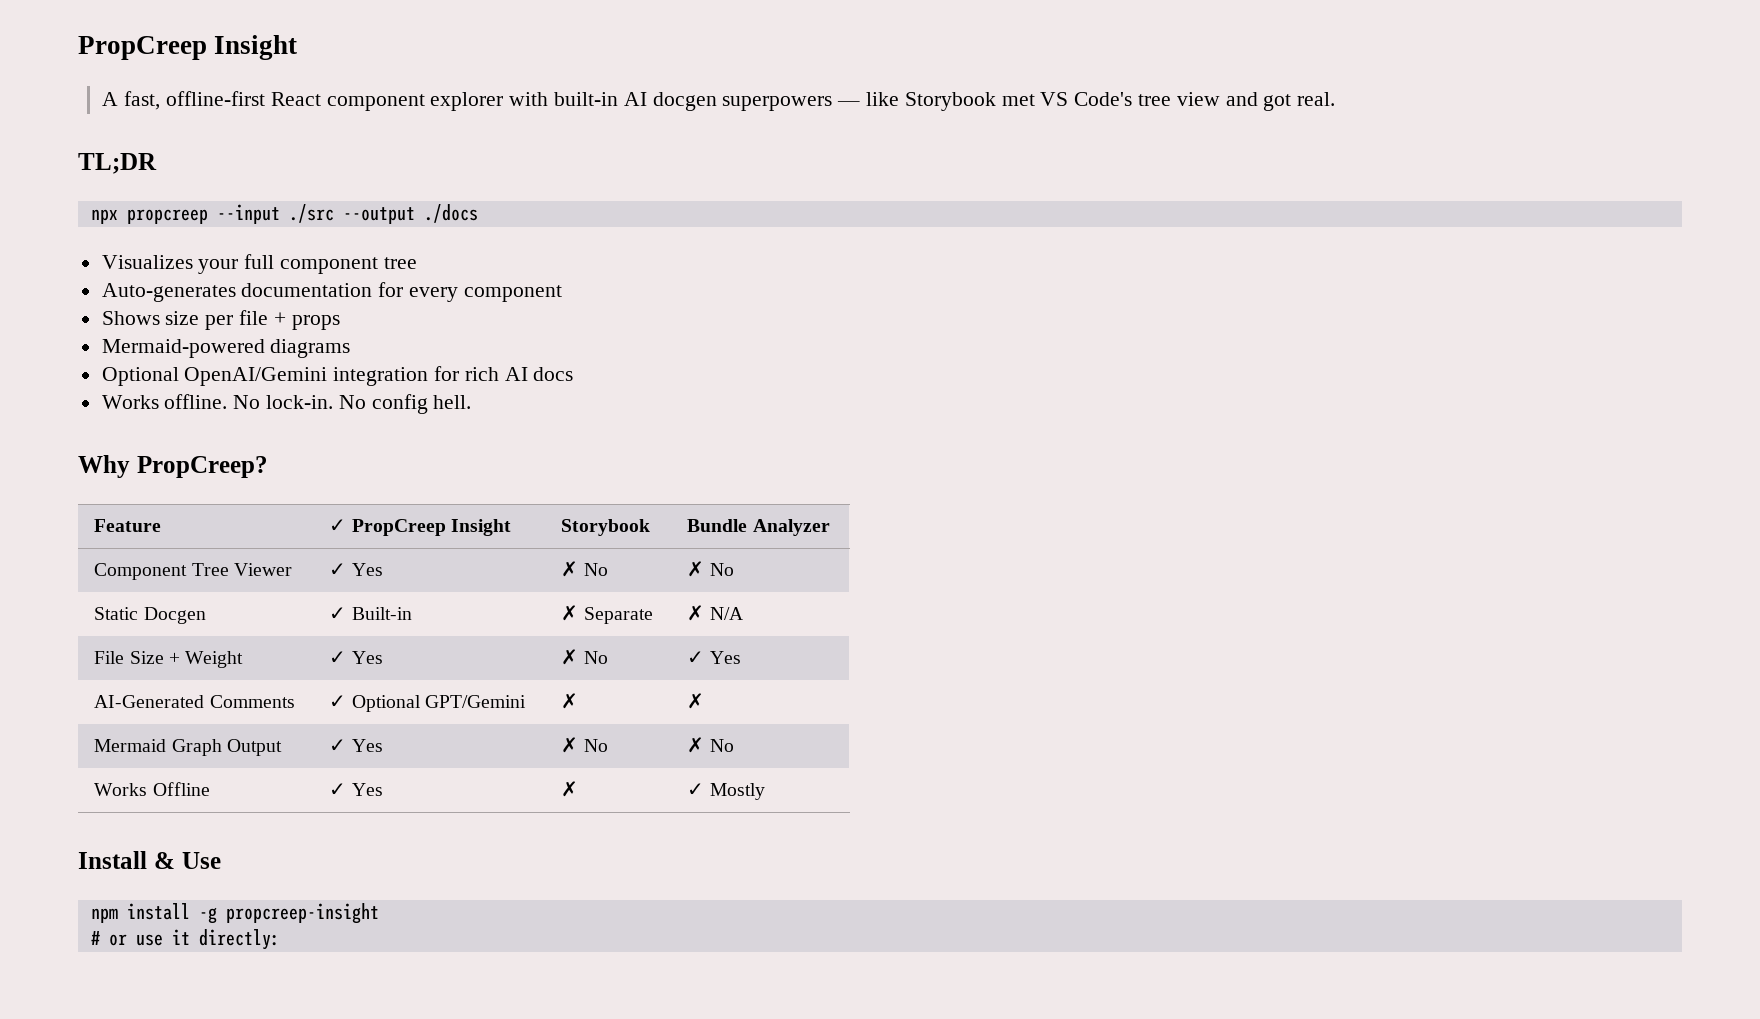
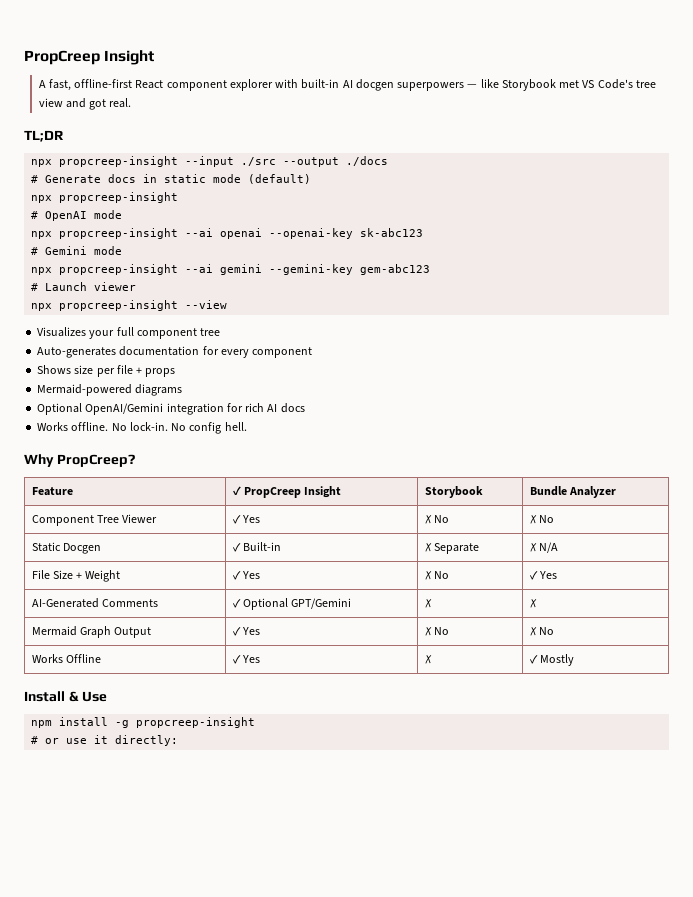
[126,209,208,224] propcreep -> [59,156,179,167] propcreep-insight
(478, 213) none -> [31,174,312,184] [31,192,179,203] [31,210,123,221] [31,228,424,239] [31,246,123,255] [31,264,431,275] [31,282,137,291] [31,300,228,311] // # Generate docs in static mode (default) // npx propcreep-insight // # OpenAI mode // npx propcreep-insight --ai openai --openai-key sk-abc123 // # Gemini mode // npx propcreep-insight --ai gemini --gemini-key gem-abc123 // # Launch viewer // npx propcreep-insight --view

